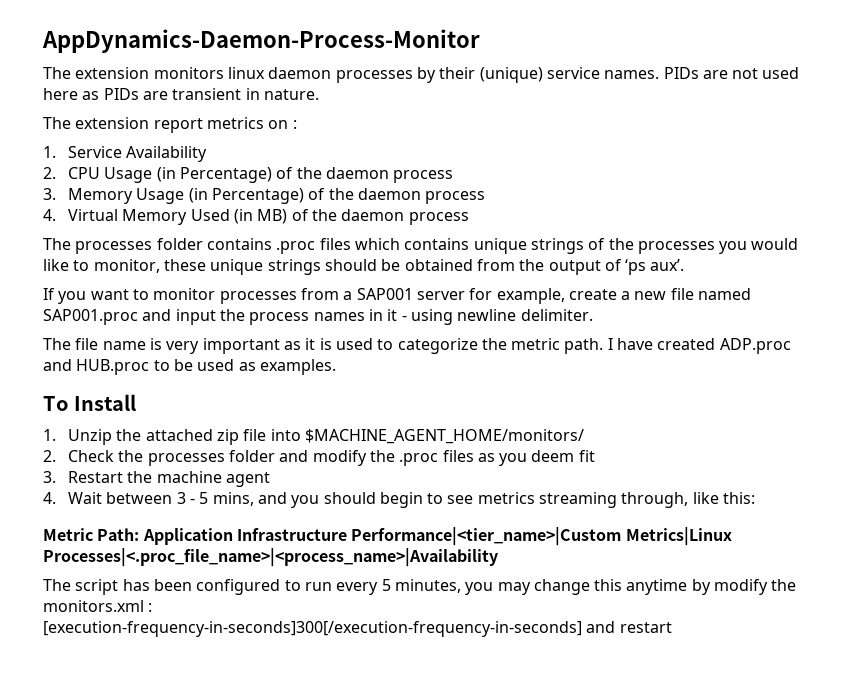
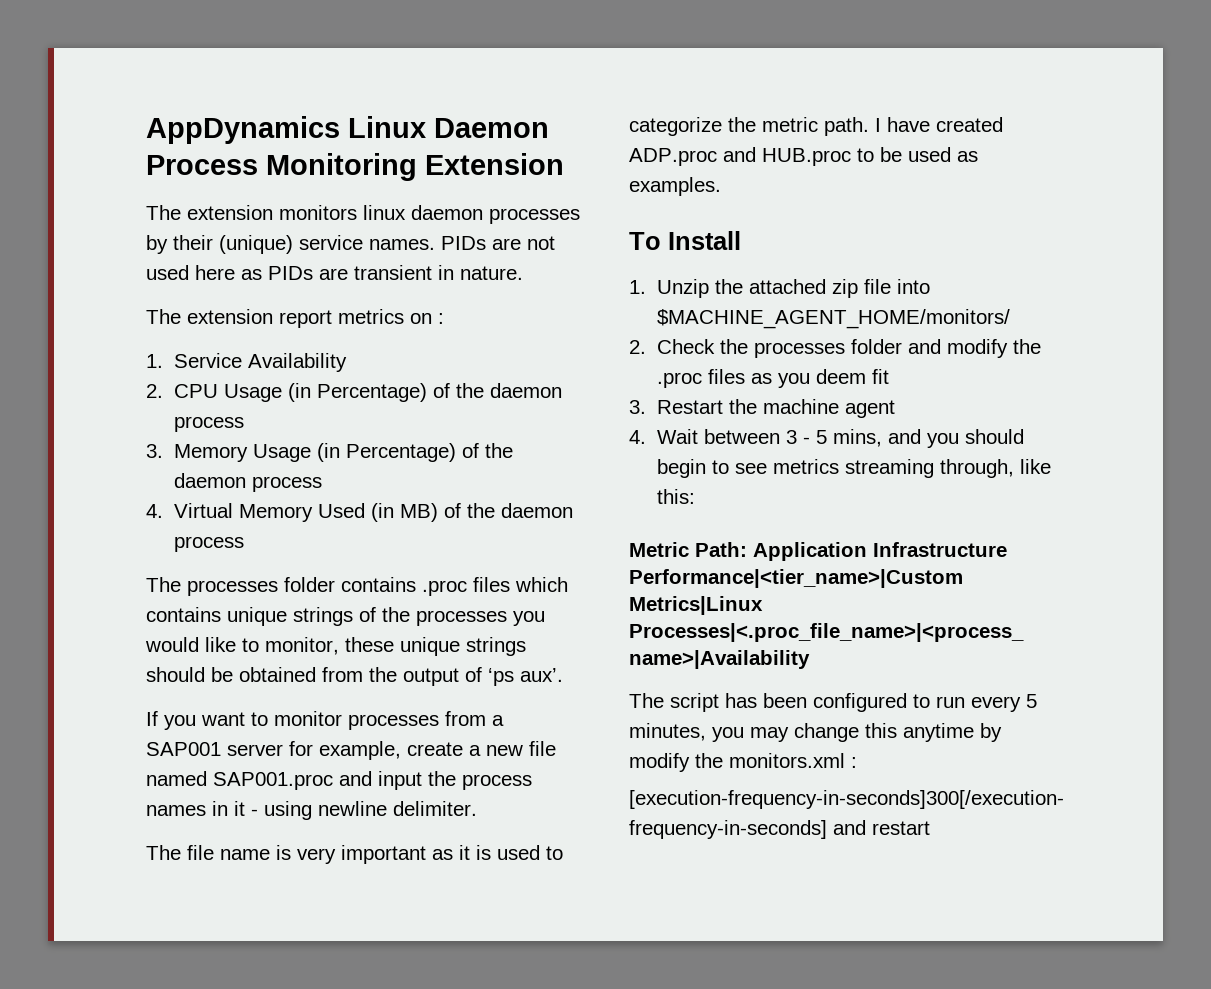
[42,29,480,53] AppDynamics-Daemon-Process-Monitor -> [146,116,549,144] [146,153,564,181] AppDynamics Linux Daemon Process Monitoring Extension

